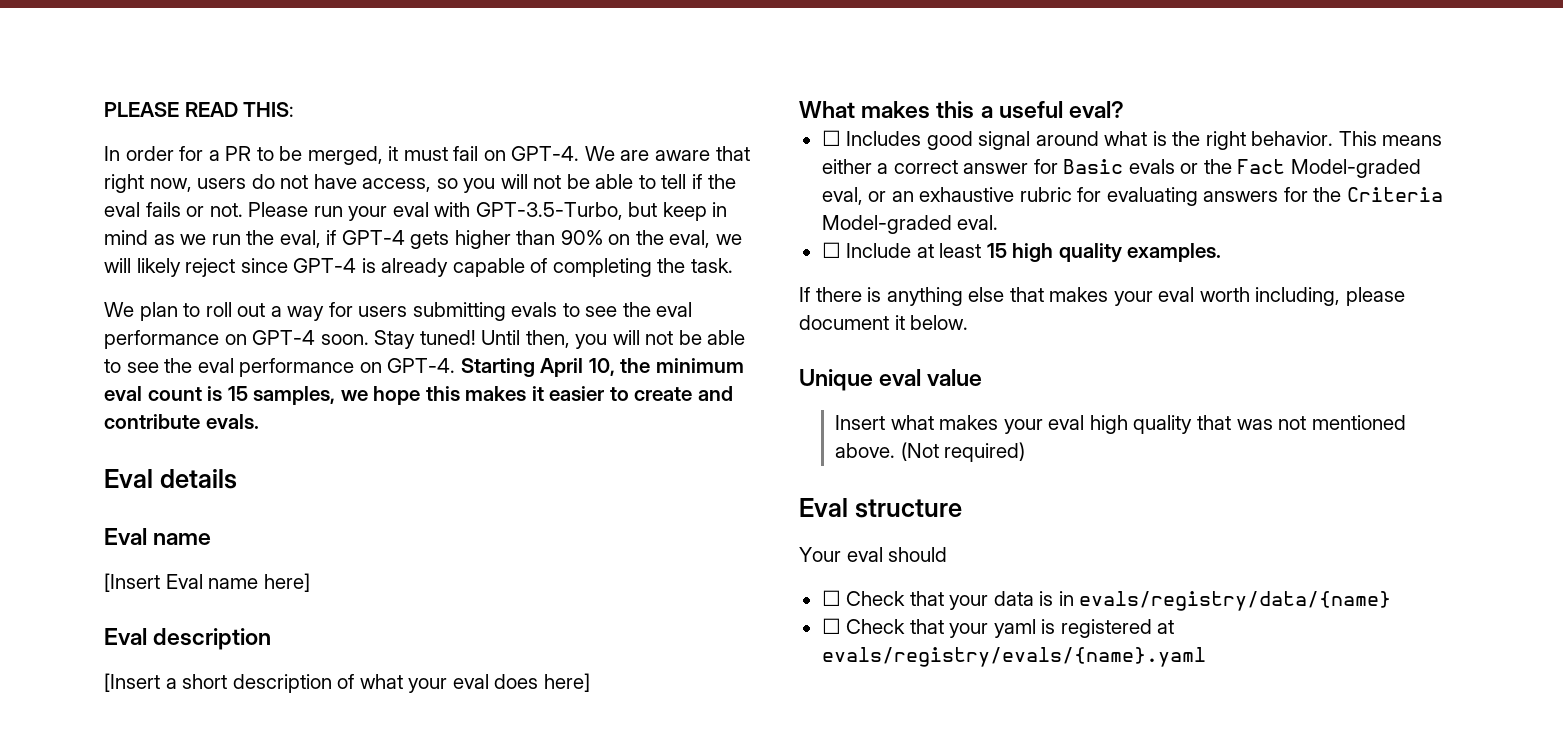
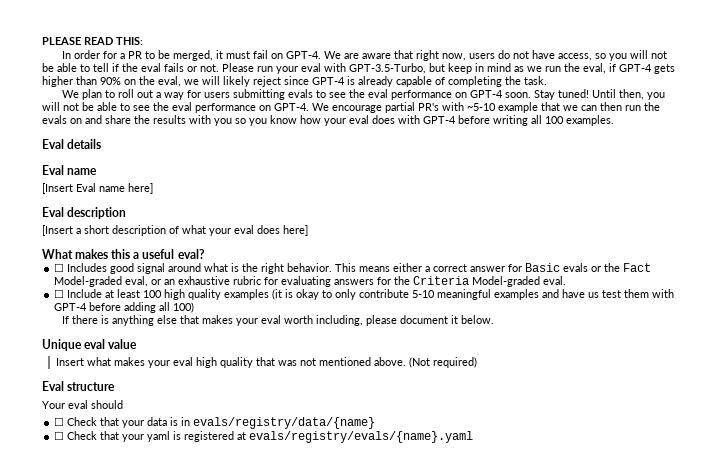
[460,358,744,377] [104,386,733,405] [104,414,259,429] Starting April 10, the minimum eval count is 15 samples, we hope this makes it easier to create and contribute evals. -> [312,102,660,113] [42,115,614,126] We encourage partial PR's with ~5-10 example that we can then run the evals on and share the results with you so you know how your eval does with GPT-4 before writing all 100 examples.
[986,243,1222,263] 15 high quality examples. -> [143,289,675,300] [54,302,195,313] 100 high quality examples (it is okay to only contribute 5-10 meaningful examples and have us test them with GPT-4 before adding all 100)

